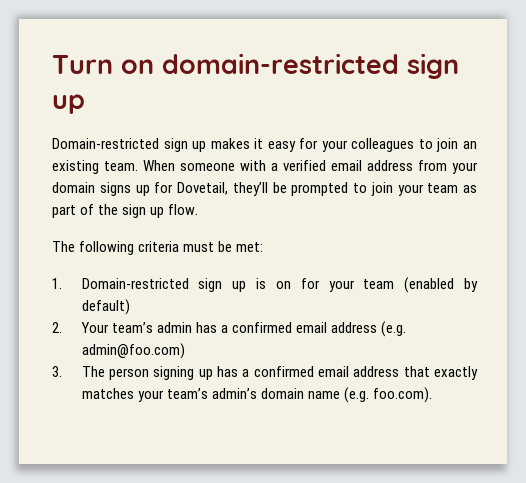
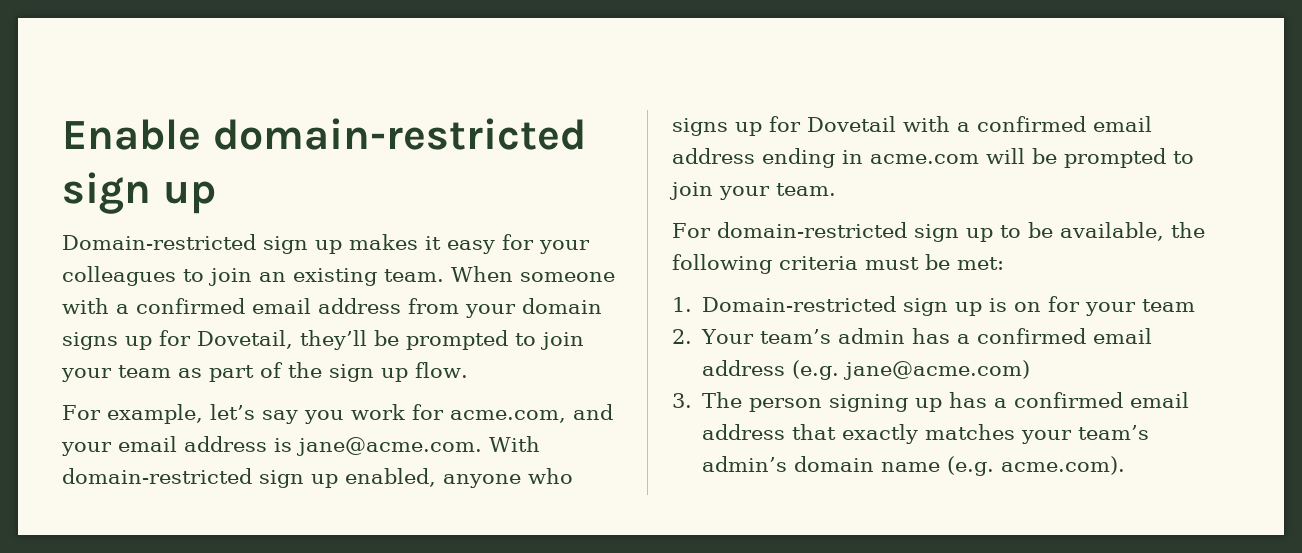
[52,55,154,74] Turn on -> [62,119,201,150] Enable
[283,160,326,171] verified -> [136,298,245,314] confirmed
[52,241,75,252] The -> [62,404,613,424] [61,436,540,456] [62,468,573,488] [672,116,1152,136] [672,148,1194,168] [669,182,836,200] [672,222,1205,242] For example, let’s say you work for acme.com, and your email address is jane@acme.com. With domain-restricted sign up enabled, anyone who signs up for Dovetail with a confirmed email address ending in acme.com will be prompted to join your team. // For domain-restricted sign up to be available, the
[404,277,479,293] [81,299,130,315] (enabled by default) -> (1196, 305) none
[81,343,185,359] admin@foo.com) -> [843,360,1031,380] jane@acme.com)
[373,387,433,403] foo.com). -> [1001,456,1126,475] acme.com).

